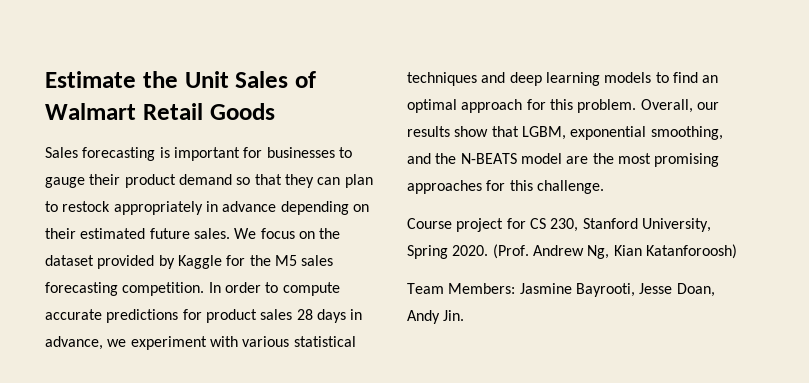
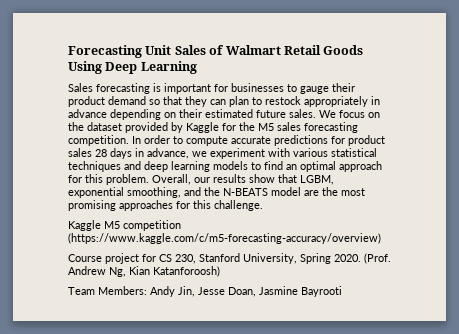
[45,71,178,88] Estimate the -> [68,45,142,58] Forecasting
(275, 111) none -> [68,61,197,74] Using Deep Learning
(604, 187) none -> [68,220,181,231] [68,233,381,244] // Kaggle M5 competition (https://www.kaggle.com/c/m5-forecasting-accuracy/overview)
[519,283,715,297] [407,310,465,324] Jasmine Bayrooti, Jesse Doan, Andy Jin. -> [150,286,342,297] Andy Jin, Jesse Doan, Jasmine Bayrooti

